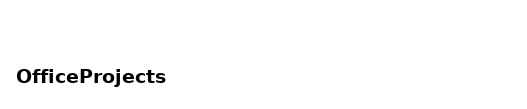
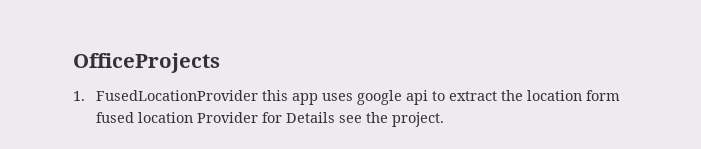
(166, 78) none -> [73,90,621,105] [96,112,445,127] // 1. FusedLocationProvider this app uses google api to extract the location form fused location Provider for Details see the project.

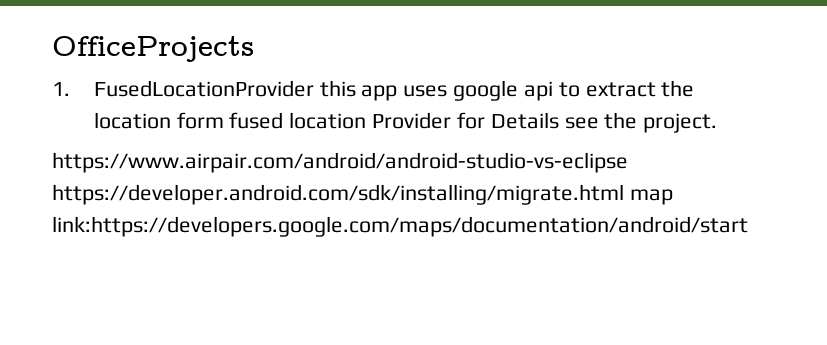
(445, 119) none -> [52,152,628,173] [52,184,673,205] [52,216,748,237] // https://www.airpair.com/android/android-studio-vs-eclipse https://developer.android.com/sdk/installing/migrate.html map link:https://developers.google.com/maps/documentation/android/start

